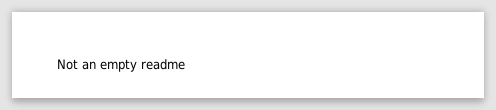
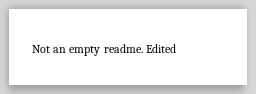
[141,59,185,70] readme -> [103,44,176,53] readme. Edited

